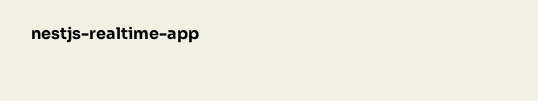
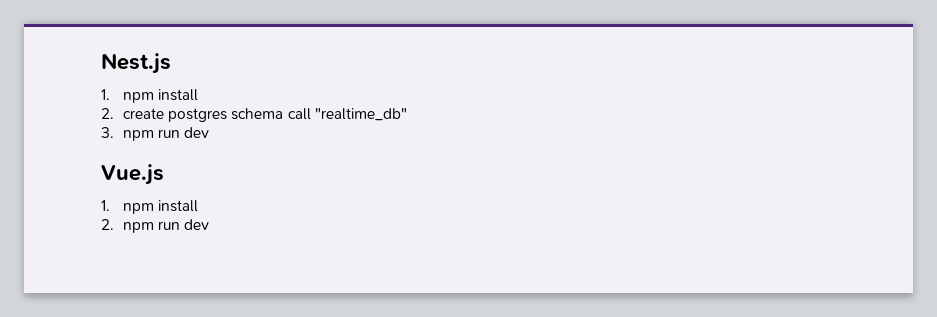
[31,26,199,43] nestjs-realtime-app -> [101,53,171,74] [101,89,199,103] [101,108,407,122] [101,127,210,141] [101,164,164,185] [101,200,199,214] [101,219,210,233] Nest.js // 1. npm install // 2. create postgres schema call "realtime_db" // 3. npm run dev // Vue.js // 1. npm install // 2. npm run dev

